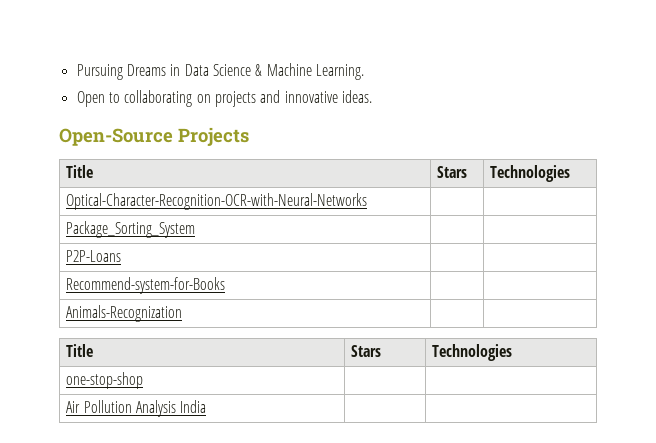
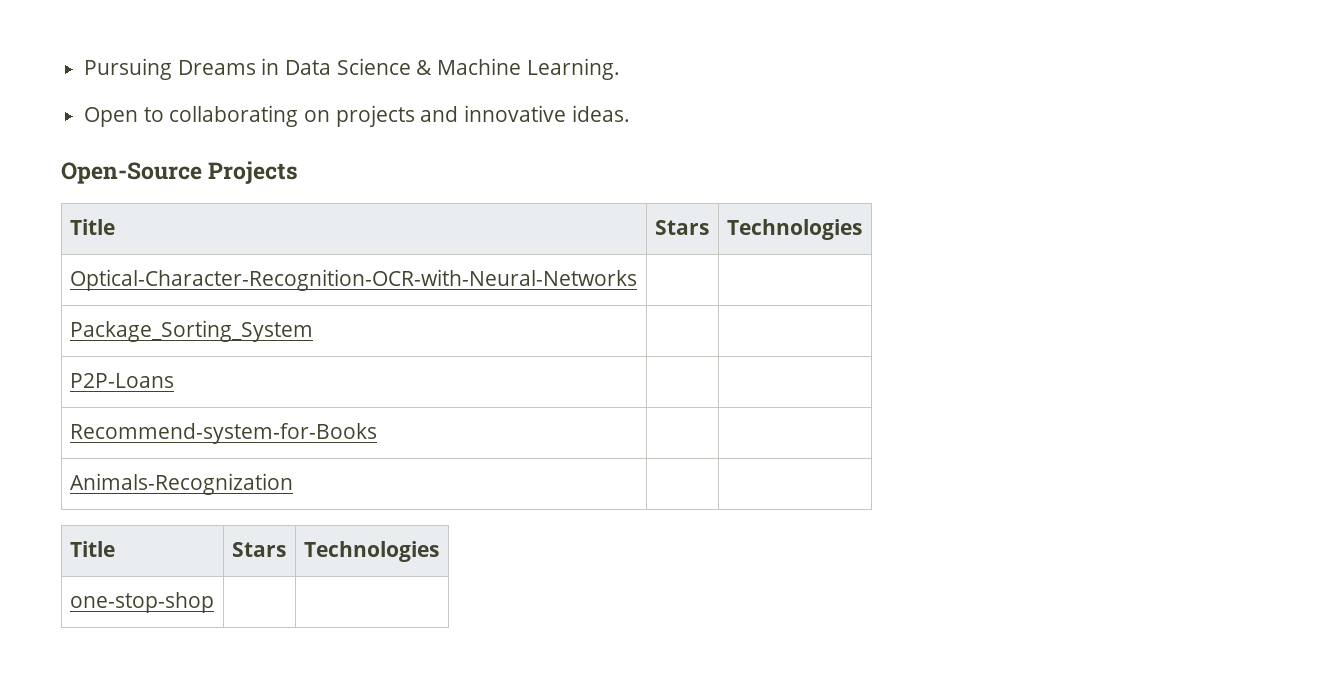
[66,400,207,417] // Air Pollution Analysis India | | -> (214, 602) none

